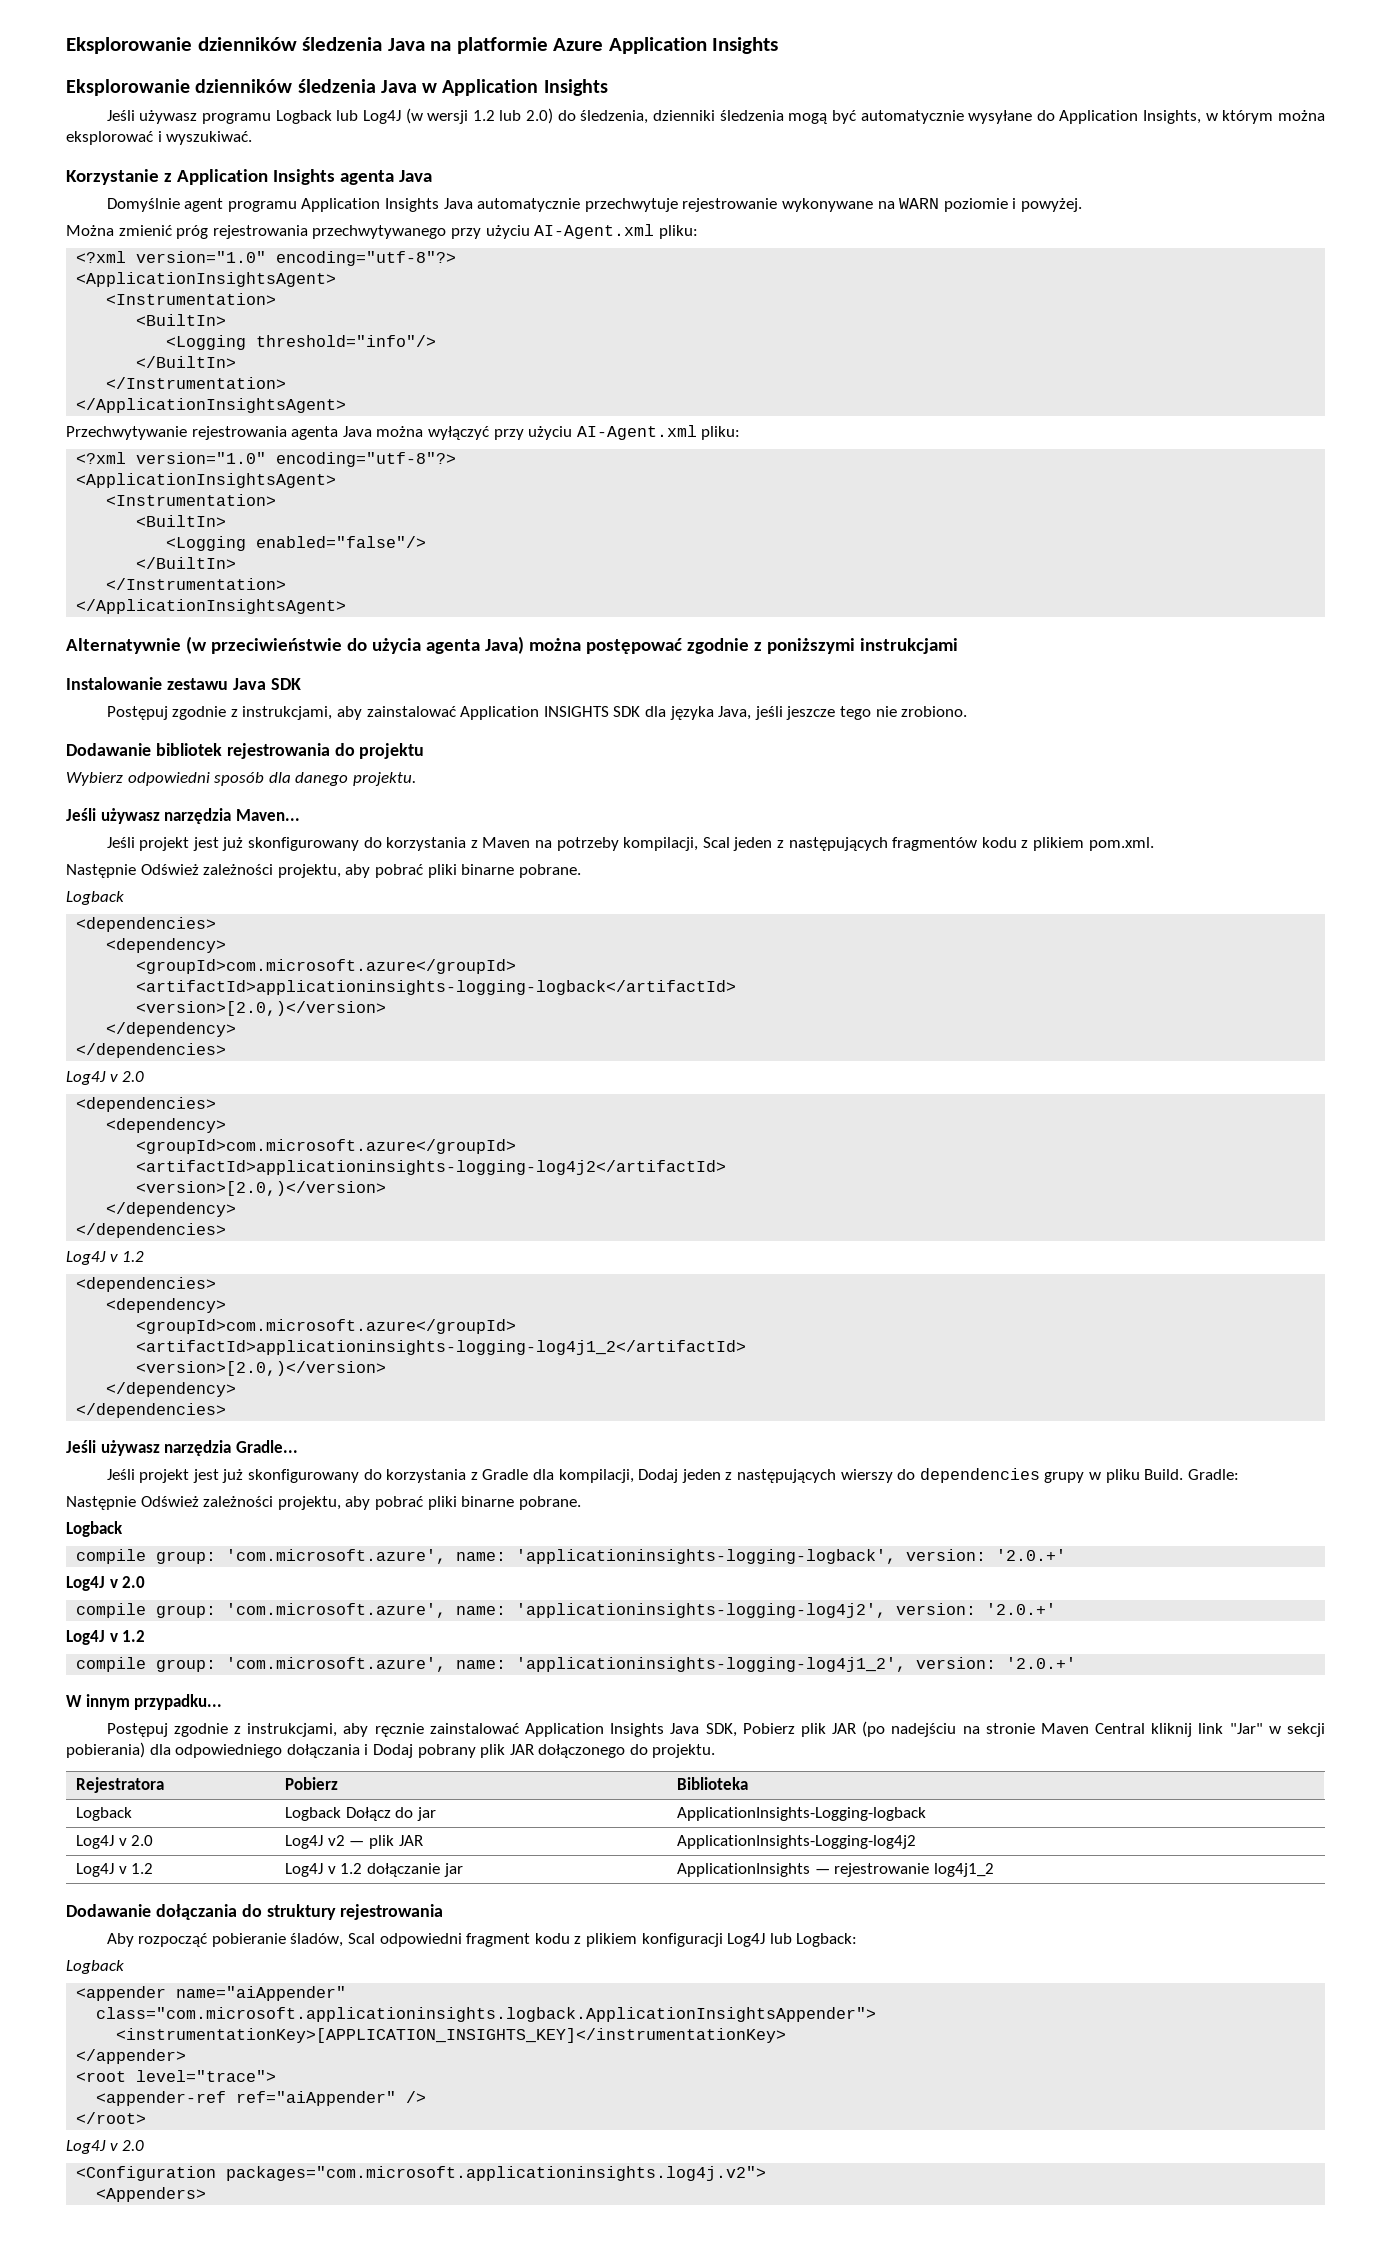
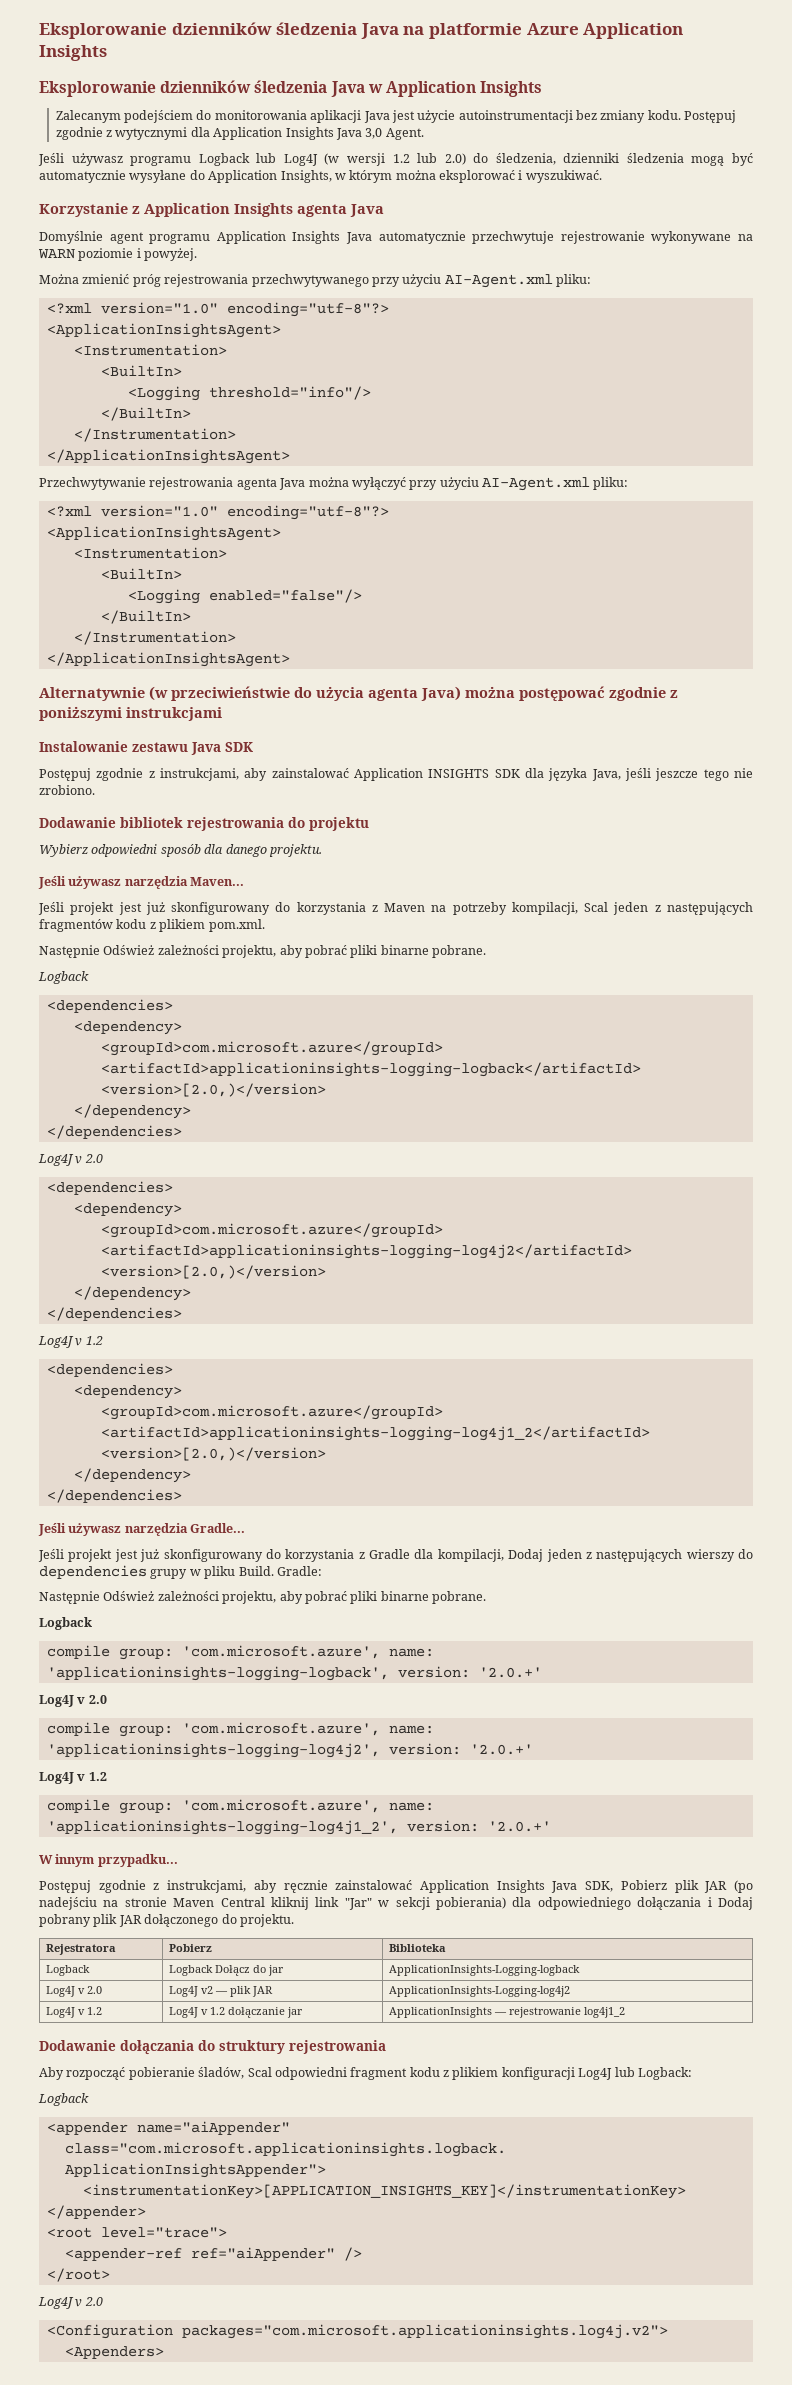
(608, 87) none -> [55,110,737,123] [55,127,424,140] // Zalecanym podejściem do monitorowania aplikacji Java jest użycie autoinstrumentacji bez zmiany kodu. Postępuj zgodnie z wytycznymi dla Application Insights Java 3,0 Agent.

